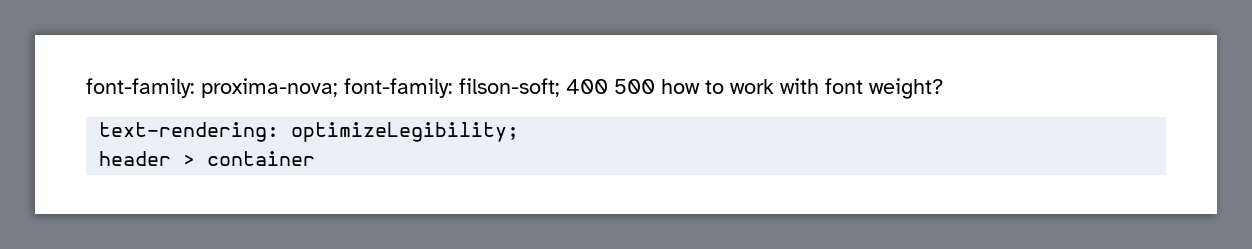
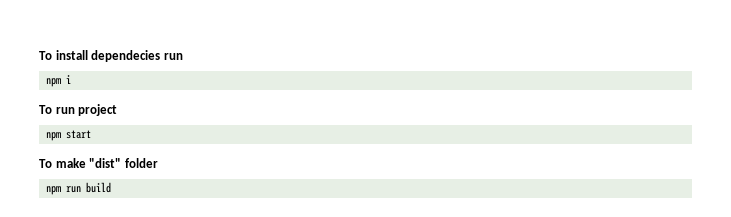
[86,78,943,99] [99,122,520,142] [99,151,316,166] font-family: proxima-nova; font-family: filson-soft; 400 500 how to work with font weight? // text-rendering: optimizeLegibility; // header > container -> [39,50,183,62] [45,75,71,87] [39,104,118,116] [45,130,91,141] [39,158,158,168] [45,182,111,195] To install dependecies run // npm i // To run project // npm start // To make "dist" folder // npm run build

